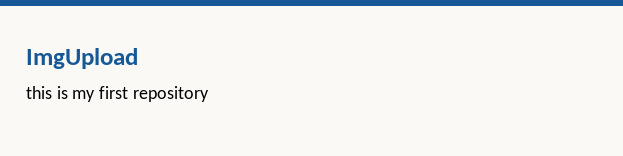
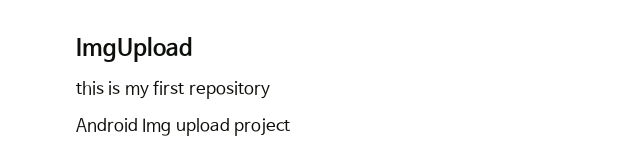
(209, 94) none -> [76,118,291,136] // Android Img upload project

